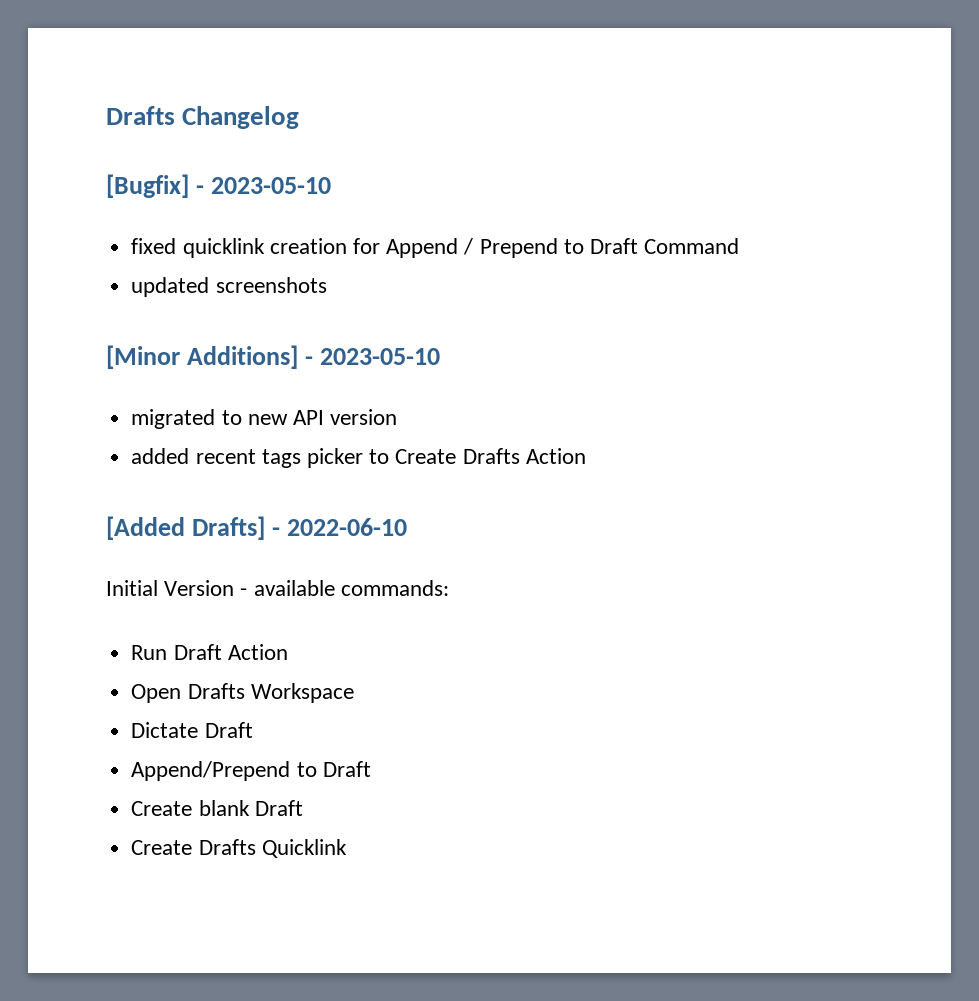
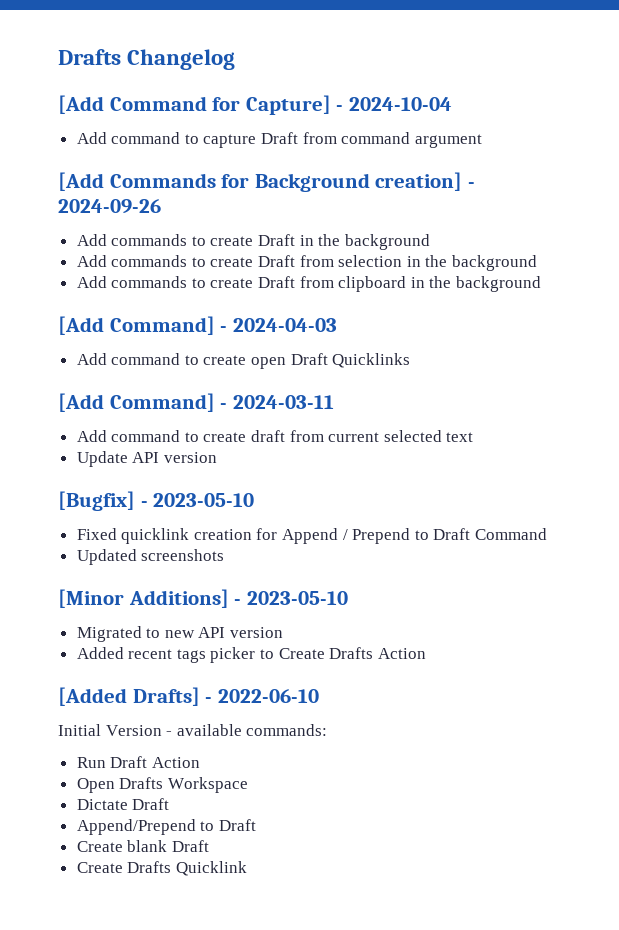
(300, 117) none -> [58,95,452,115] [76,132,482,148] [58,172,475,192] [58,199,161,214] [76,234,430,250] [76,255,538,271] [76,276,542,292] [58,316,337,335] [76,353,411,369] [58,393,334,412] [76,430,474,442] [76,451,217,467] // [Add Command for Capture] - 2024-10-04 // Add command to capture Draft from command argument // [Add Commands for Background creation] - 2024-09-26 // Add commands to create Draft in the background // Add commands to create Draft from selection in the background // Add commands to create Draft from clipboard in the background // [Add Command] - 2024-04-03 // Add command to create open Draft Quicklinks // [Add Command] - 2024-03-11 // Add command to create draft from current selected text // Update API version
[131,238,177,254] fixed -> [76,528,117,540] Fixed
[131,277,210,297] updated -> [76,549,137,565] Updated
[131,409,216,429] migrated -> [76,626,142,642] Migrated
[131,448,190,464] added -> [76,647,124,659] Added

